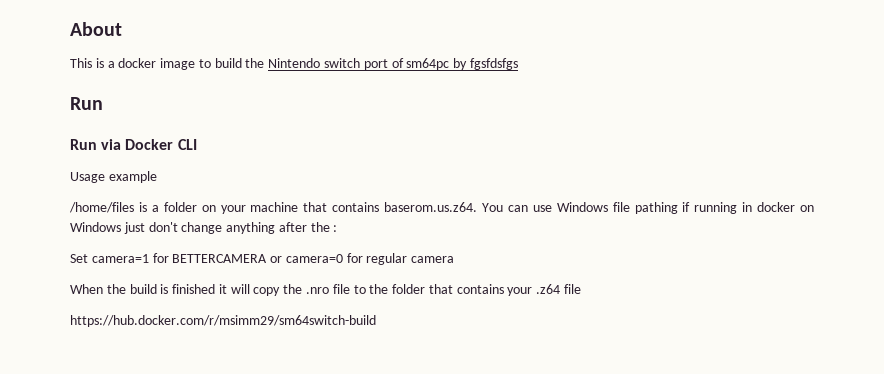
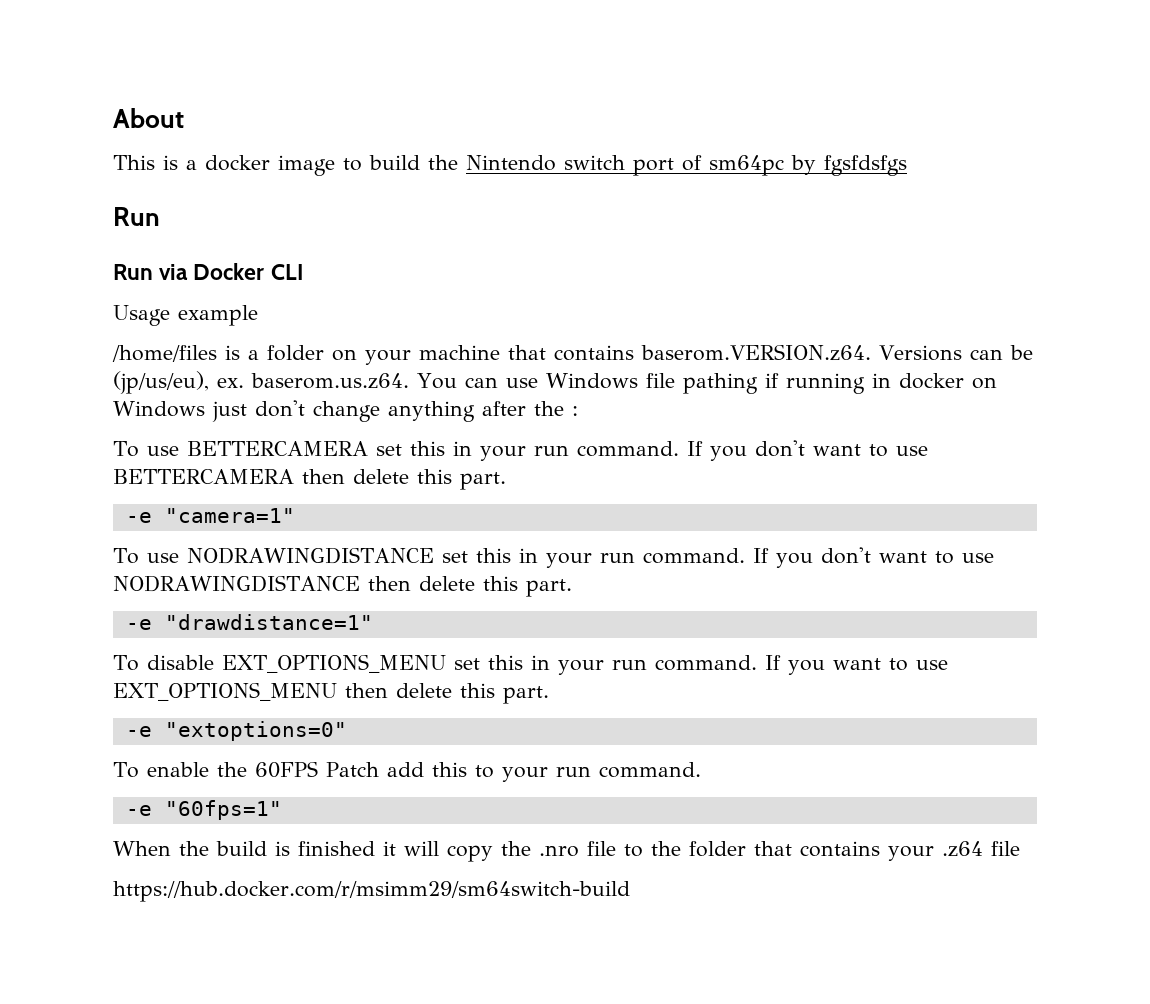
(380, 207) none -> [641,344,1033,361] [113,371,244,394] baserom.VERSION.z64. Versions can be (jp/us/eu), ex.
[70,253,455,265] Set camera=1 for BETTERCAMERA or camera=0 for regular camera -> [113,440,928,461] [113,469,506,490] [125,508,295,523] [113,547,994,568] [113,575,572,597] [125,614,373,630] [113,654,948,675] [113,682,549,704] [125,721,347,741] [113,761,701,782] [125,800,282,820] To use BETTERCAMERA set this in your run command. If you don't want to use BETTERCAMERA then delete this part. // -e "camera=1" // To use NODRAWINGDISTANCE set this in your run command. If you don't want to use NODRAWINGDISTANCE then delete this part. // -e "drawdistance=1" // To disable EXT_OPTIONS_MENU set this in your run command. If you want to use EXT_OPTIONS_MENU then delete this part. // -e "extoptions=0" // To enable the 60FPS Patch add this to your run command. // -e "60fps=1"

